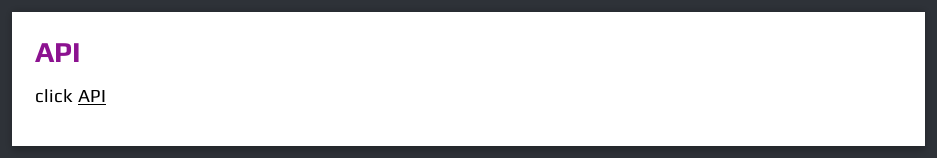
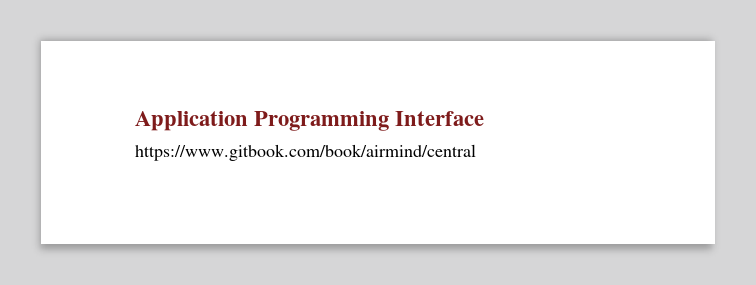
[35,43,81,62] [35,89,106,103] API // click API -> [135,111,485,131] [135,144,476,161] Application Programming Interface // https://www.gitbook.com/book/airmind/central

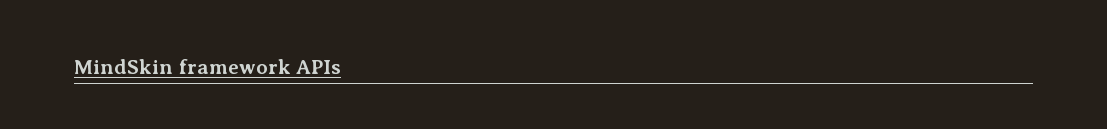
[135,111,485,131] [135,144,476,161] Application Programming Interface // https://www.gitbook.com/book/airmind/central -> [74,59,342,74] MindSkin framework APIs

